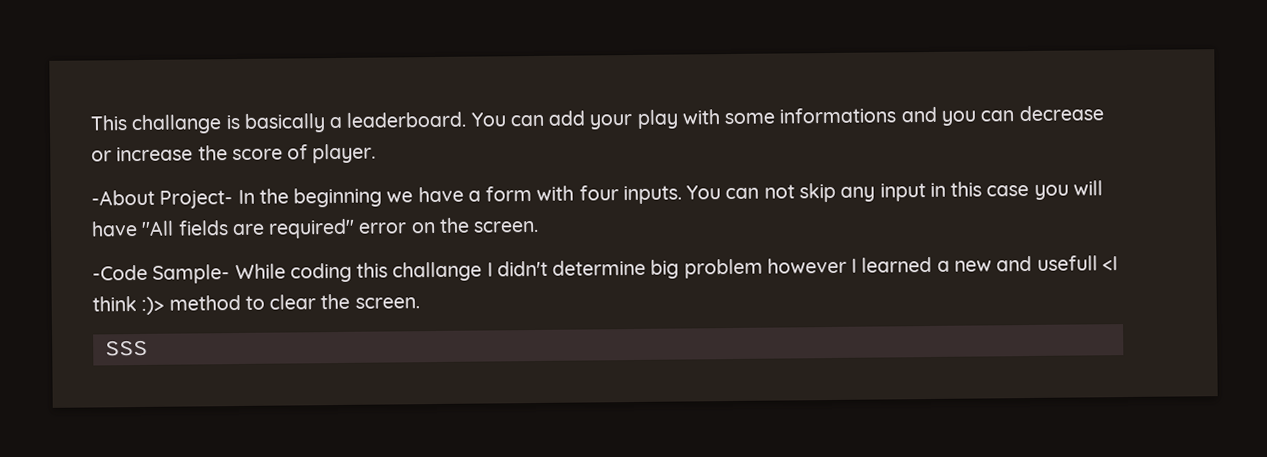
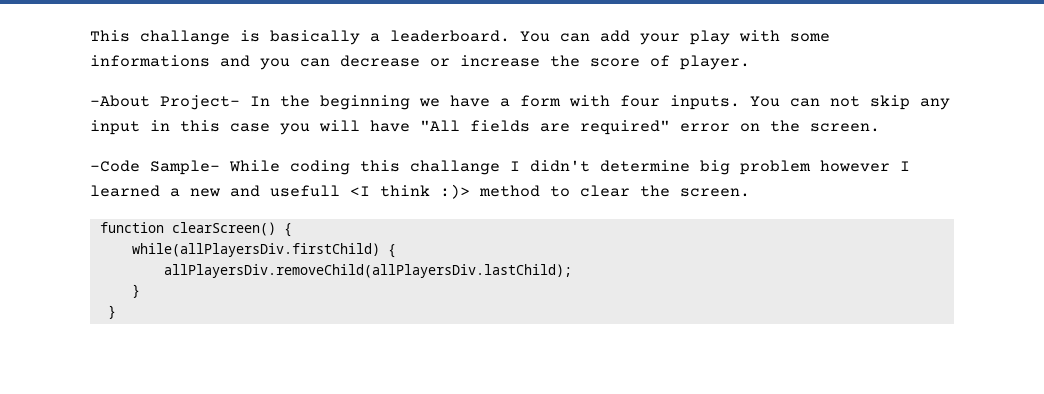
[104,339,148,357] SSS -> [99,222,292,237] [131,243,396,258] [163,264,572,278] [131,284,140,298] [107,305,116,319] function clearScreen() { // while(allPlayersDiv.firstChild) { // allPlayersDiv.removeChild(allPlayersDiv.lastChild); // } // }

